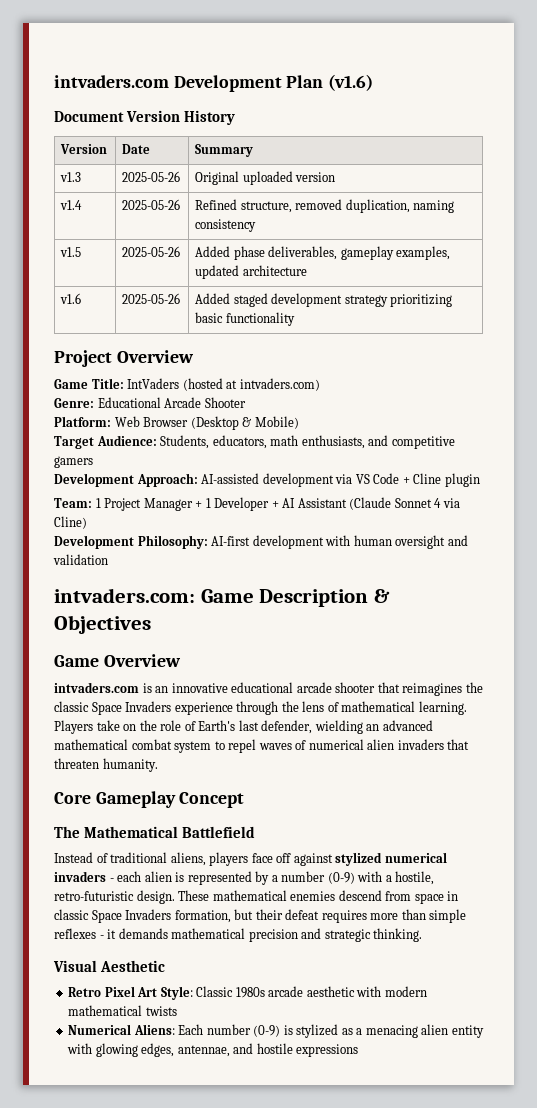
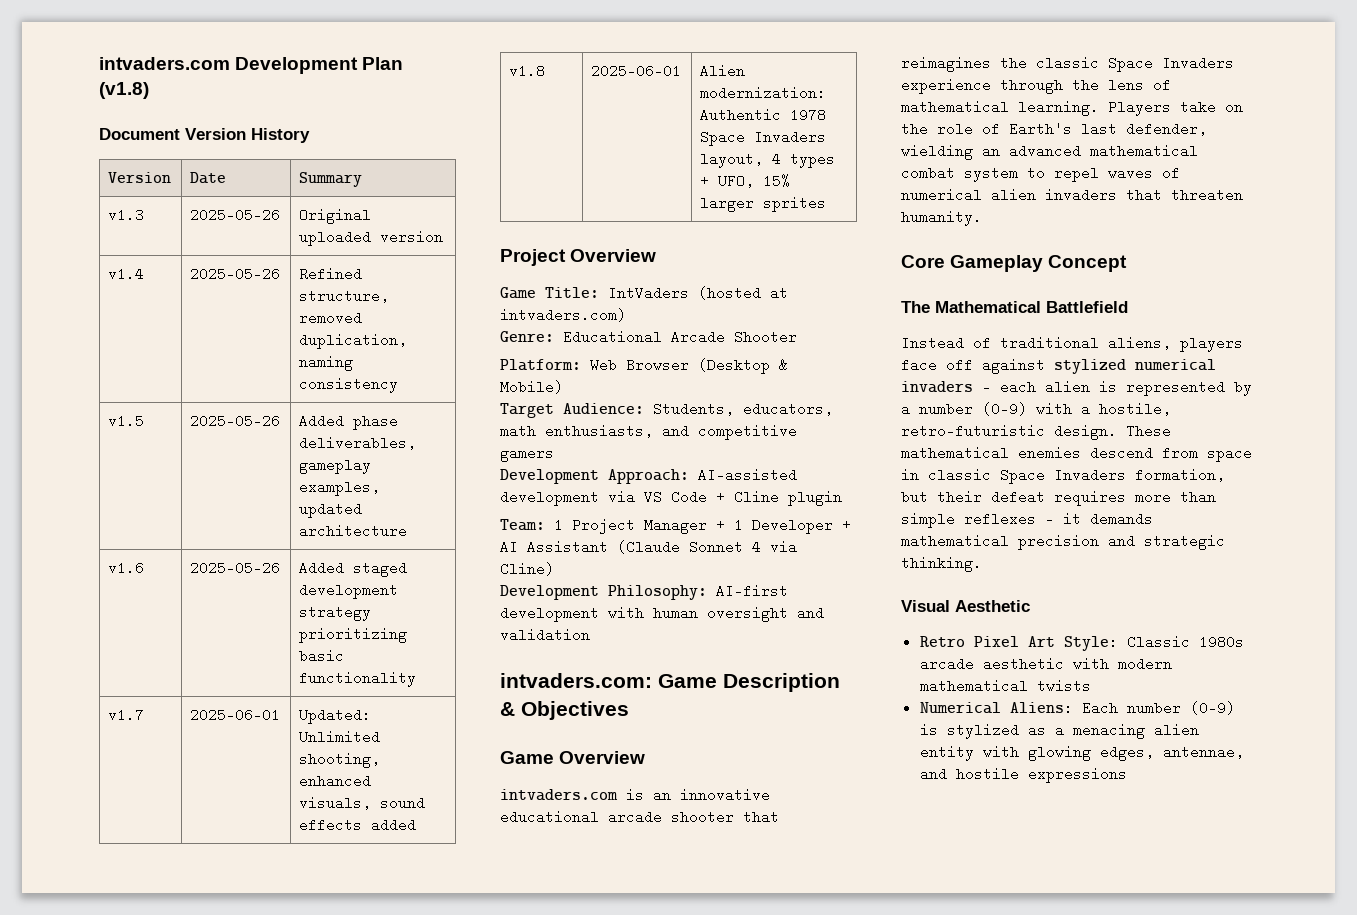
[328,74,374,91] (v1.6) -> [99,82,149,99] (v1.8)
(295, 319) none -> [108,708,145,722] [190,708,281,722] [299,708,372,724] [299,730,381,744] [299,752,381,768] [299,774,372,788] [299,796,426,810] [299,818,417,832] [509,64,546,78] [591,64,682,78] [700,64,746,78] [700,86,827,100] [700,108,827,122] [700,130,827,146] [700,152,836,168] [700,174,791,188] [700,196,827,212] // v1.7 | 2025-06-01 | Updated: Unlimited shooting, enhanced visuals, sound effects added // v1.8 | 2025-06-01 | Alien modernization: Authentic 1978 Space Invaders layout, 4 types + UFO, 15% larger sprites

